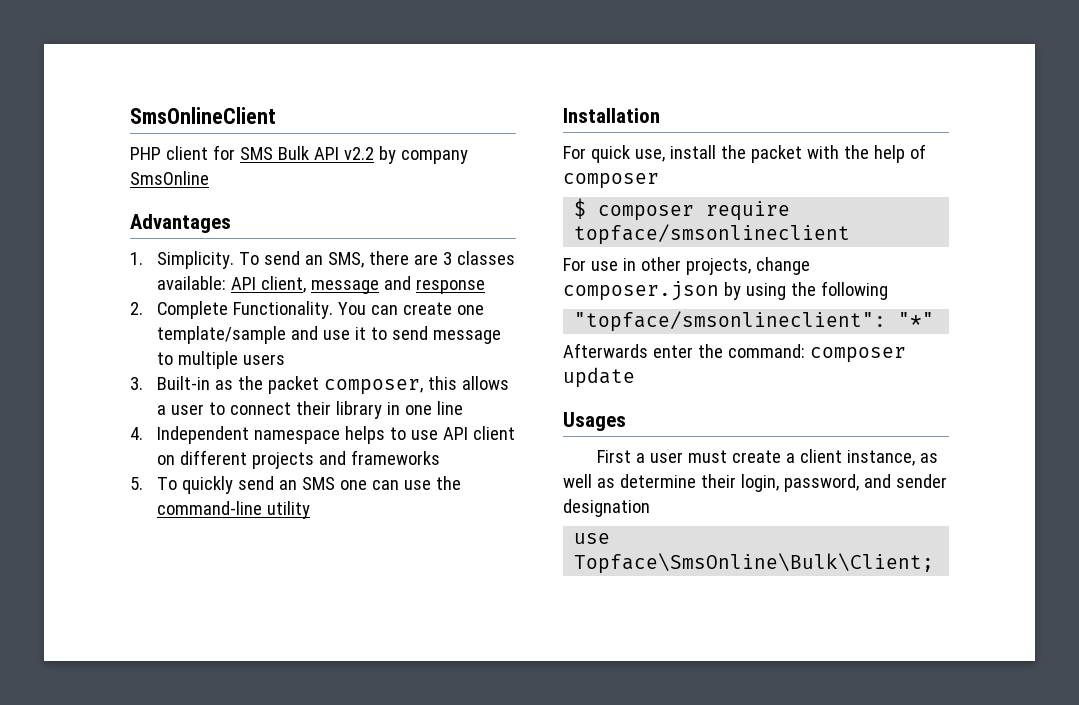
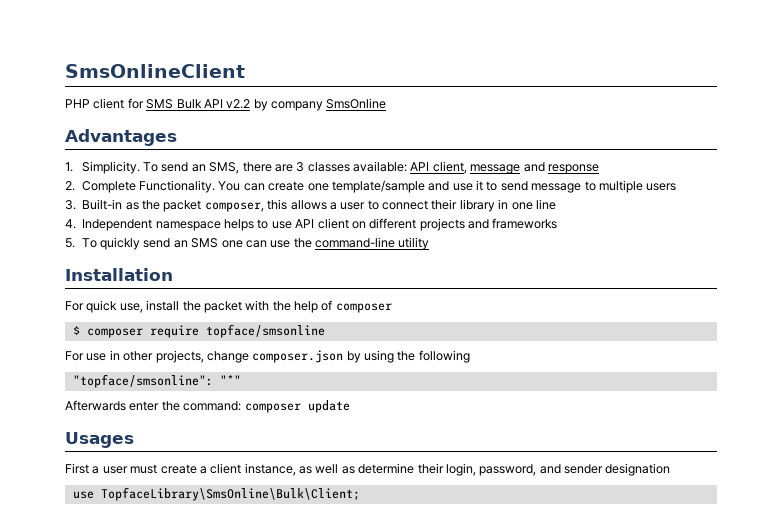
[574,224,851,245] topface/smsonlineclient -> [205,324,325,338] topface/smsonline
[574,311,887,332] "topface/smsonlineclient": -> [72,374,213,388] "topface/smsonline":
[574,553,935,574] Topface\SmsOnline\Bulk\Client; -> [100,487,360,501] TopfaceLibrary\SmsOnline\Bulk\Client;

